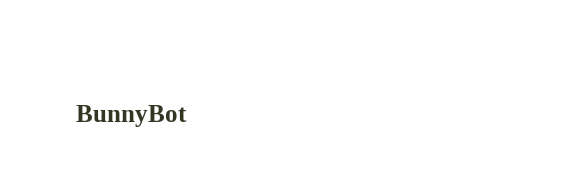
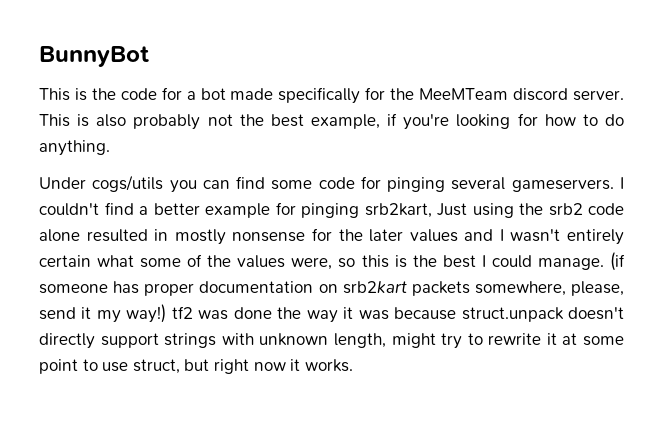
(187, 116) none -> [39,87,624,104] [39,113,625,130] [39,140,110,156] [39,175,624,193] [39,202,624,218] [39,228,624,245] [39,252,625,271] [39,281,624,296] [39,304,624,323] [39,333,624,349] [39,359,353,374] // This is the code for a bot made specifically for the MeeMTeam discord server. This is also probably not the best example, if you're looking for how to do anything. // Under cogs/utils you can find some code for pinging several gameservers. I couldn't find a better example for pinging srb2kart, Just using the srb2 code alone resulted in mostly nonsense for the later values and I wasn't entirely certain what some of the values were, so this is the best I could manage. (if someone has proper documentation on srb2kart packets somewhere, please, send it my way!) tf2 was done the way it was because struct.unpack doesn't directly support strings with unknown length, might try to rewrite it at some point to use struct, but right now it works.

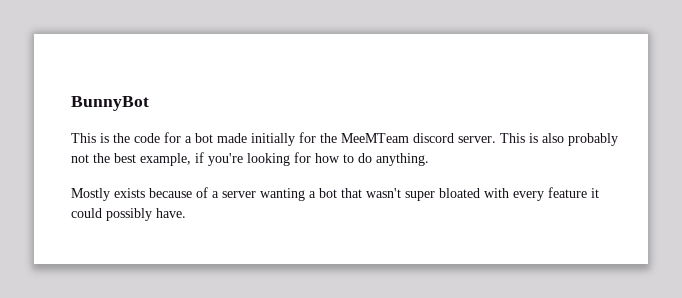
[278,87,361,104] specifically -> [251,133,295,146] initially
[39,175,624,193] [39,202,624,218] [39,228,624,245] [39,252,625,271] [39,281,624,296] [39,304,624,323] [39,333,624,349] [39,359,353,374] Under cogs/utils you can find some code for pinging several gameservers. I couldn't find a better example for pinging srb2kart, Just using the srb2 code alone resulted in mostly nonsense for the later values and I wasn't entirely certain what some of the values were, so this is the best I could manage. (if someone has proper documentation on srb2kart packets somewhere, please, send it my way!) tf2 was done the way it was because struct.unpack doesn't directly support strings with unknown length, might try to rewrite it at some point to use struct, but right now it works. -> [71,187,599,201] [71,208,186,221] Mostly exists because of a server wanting a bot that wasn't super bloated with every feature it could possibly have.

